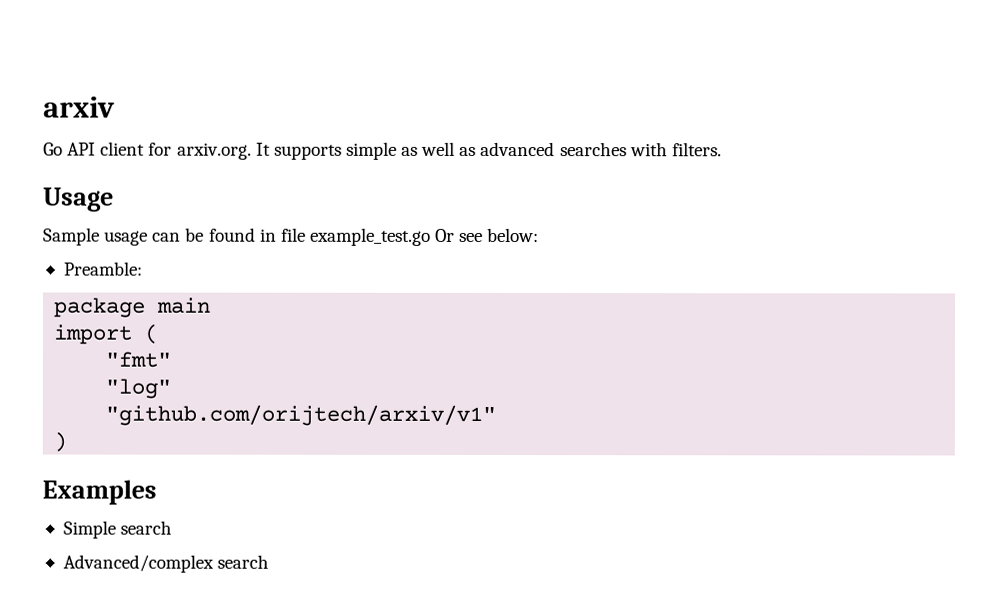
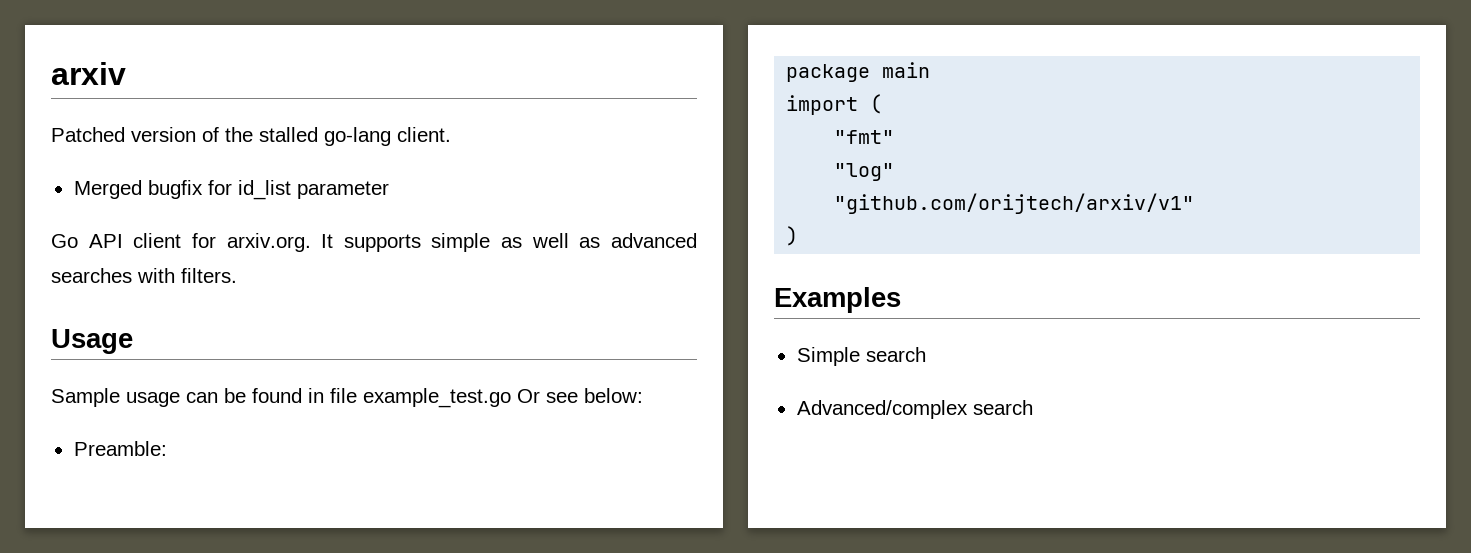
(115, 107) none -> [51,127,451,146] [73,180,389,200] // Patched version of the stalled go-lang client. // Merged bugfix for id_list parameter

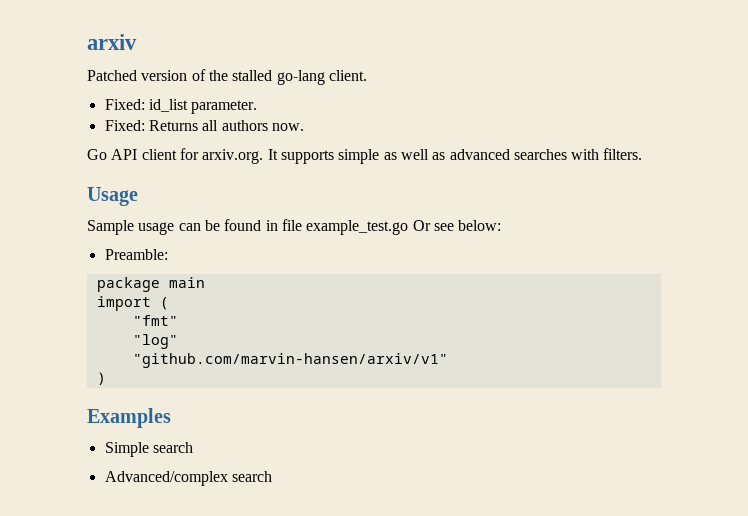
[73,180,389,200] Merged bugfix for id_list parameter -> [104,99,258,114] [104,120,304,131] Fixed: id_list parameter. // Fixed: Returns all authors now.
[834,193,1195,214] "github.com/orijtech/arxiv/v1" -> [132,353,448,368] "github.com/marvin-hansen/arxiv/v1"

